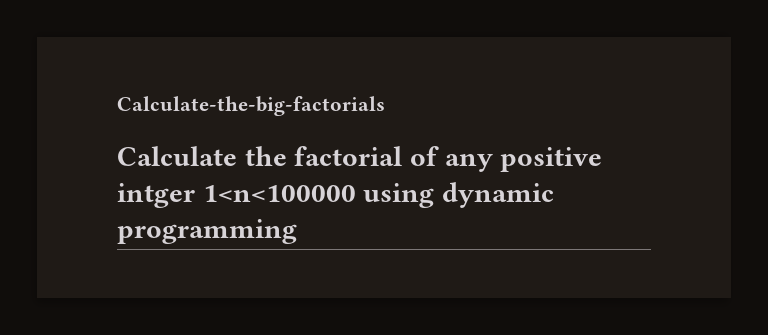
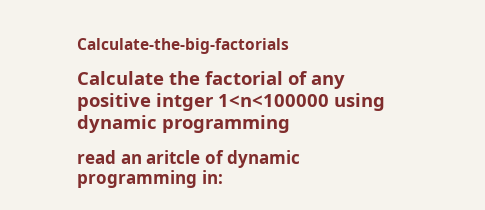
(297, 231) none -> [77,150,301,168] [77,170,223,188] // read an aritcle of dynamic programming in:

